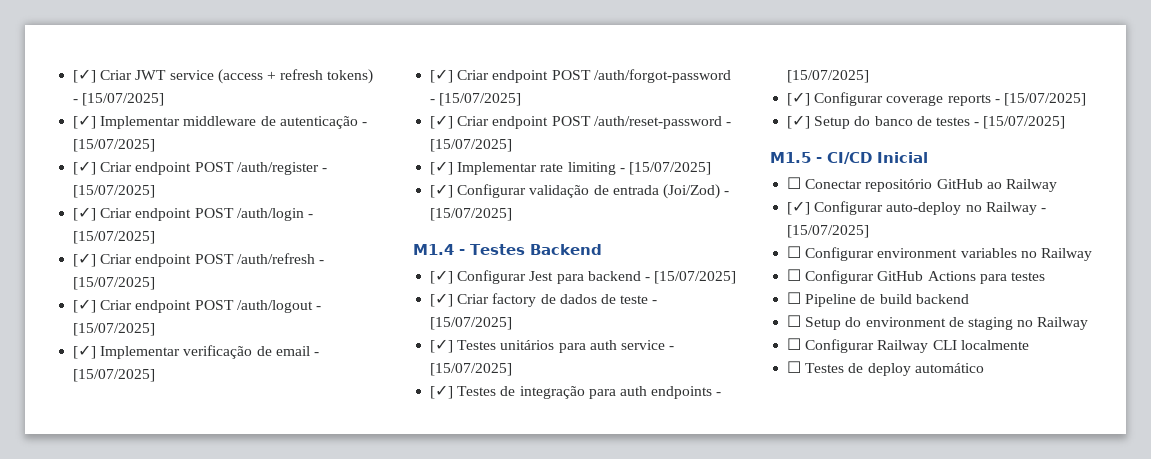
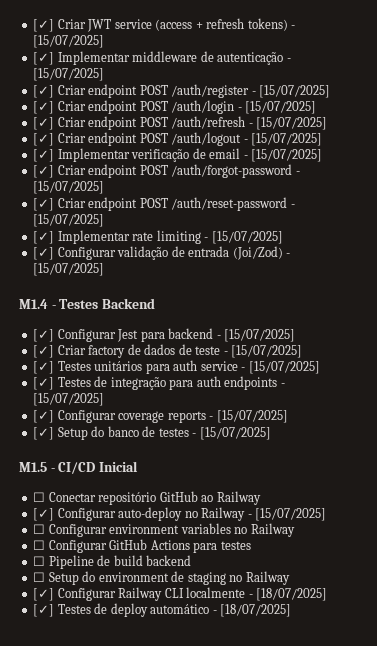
[787,338,802,350] ☐ -> [33,588,55,601] [✓]
[787,361,802,373] // ☐ -> [248,588,328,601] [33,604,55,617] - [18/07/2025] // [✓]
(984, 368) none -> [212,604,292,617] - [18/07/2025]

